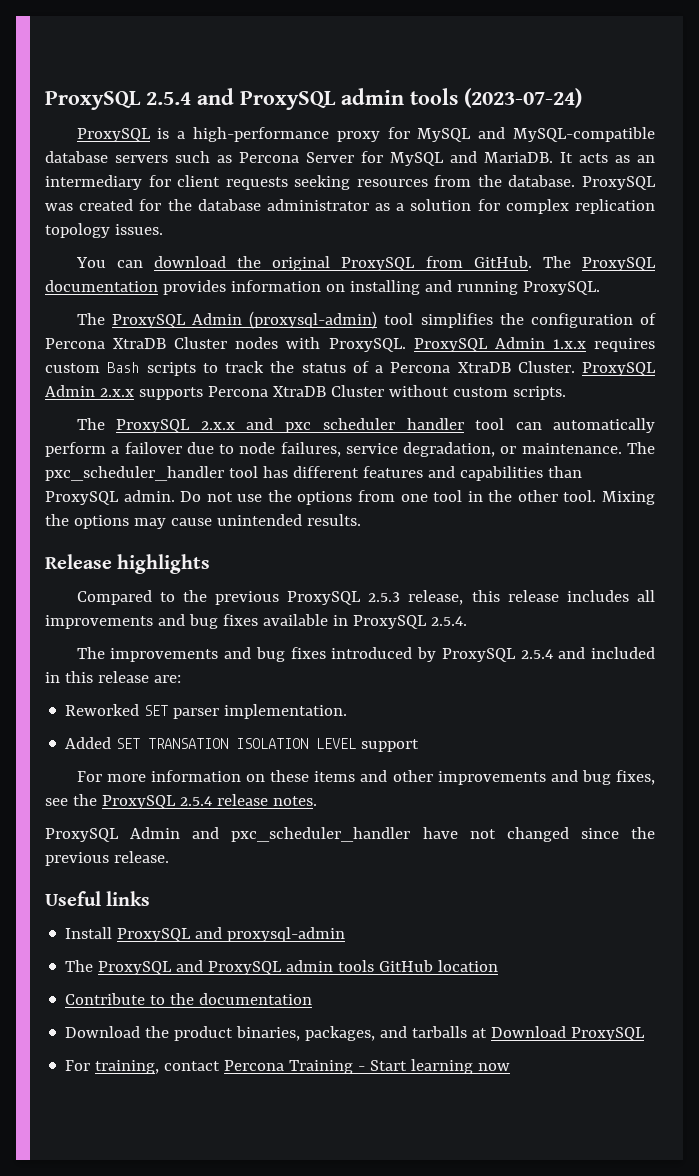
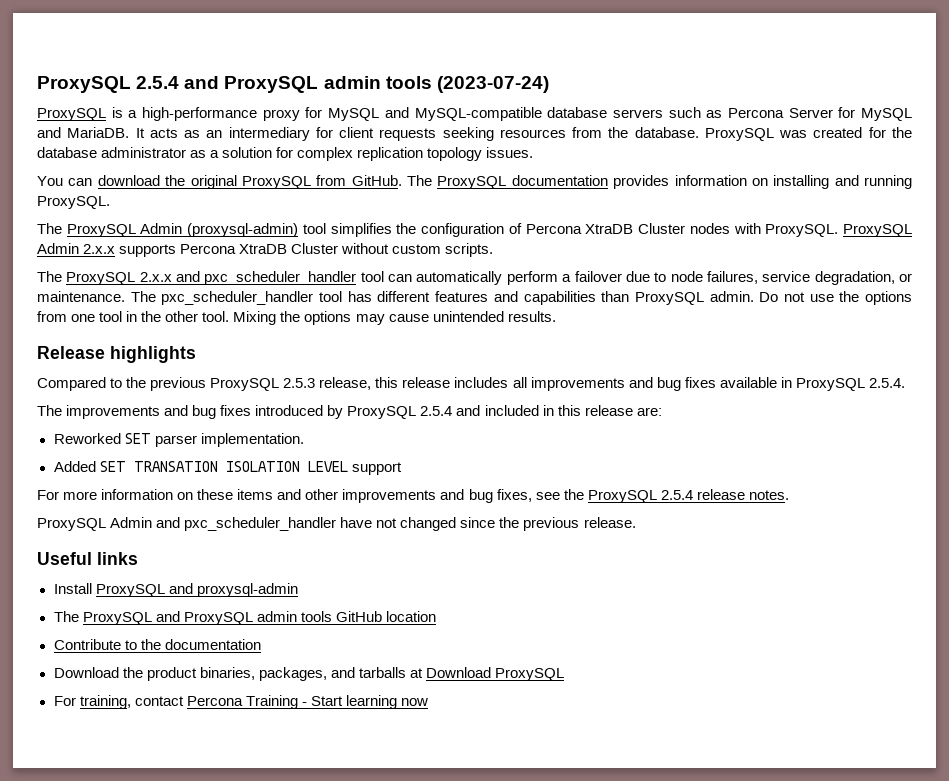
[552,338,655,352] [45,361,656,376] [45,385,95,397] 1.x.x requires custom Bash scripts to track the status of a Percona XtraDB Cluster. ProxySQL Admin -> (79, 248) none

